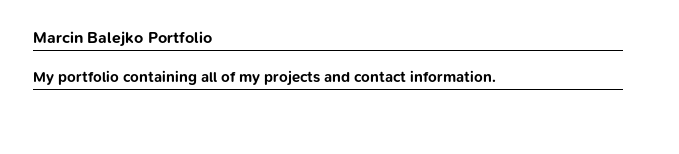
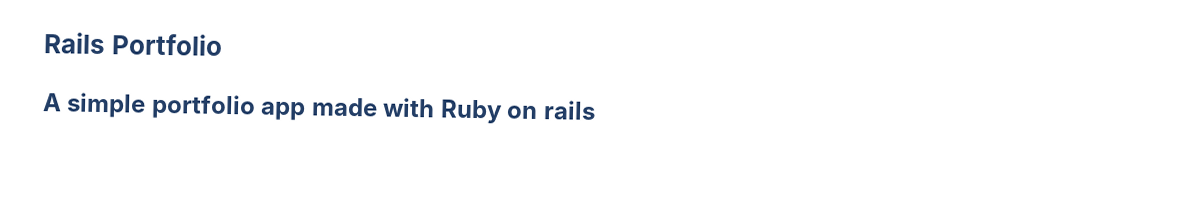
[33,31,144,47] Marcin Balejko -> [43,32,106,55] Rails
[33,70,497,86] My portfolio containing all of my projects and contact information. -> [42,92,596,124] A simple portfolio app made with Ruby on rails

